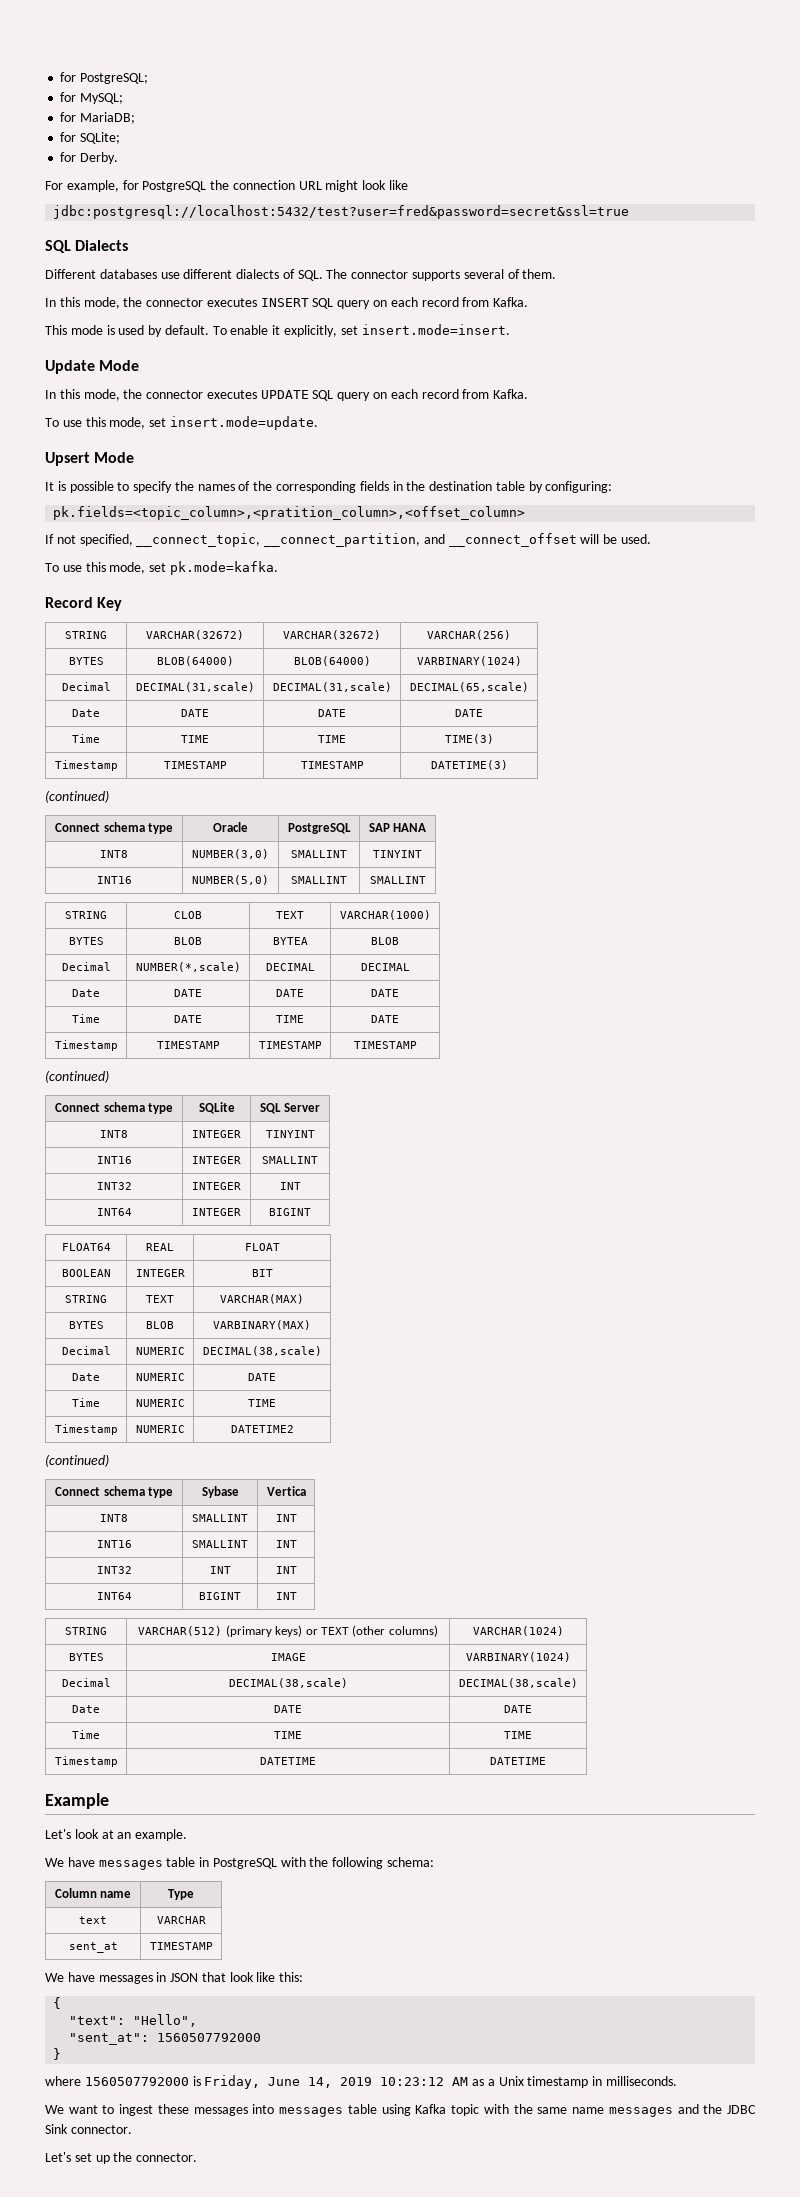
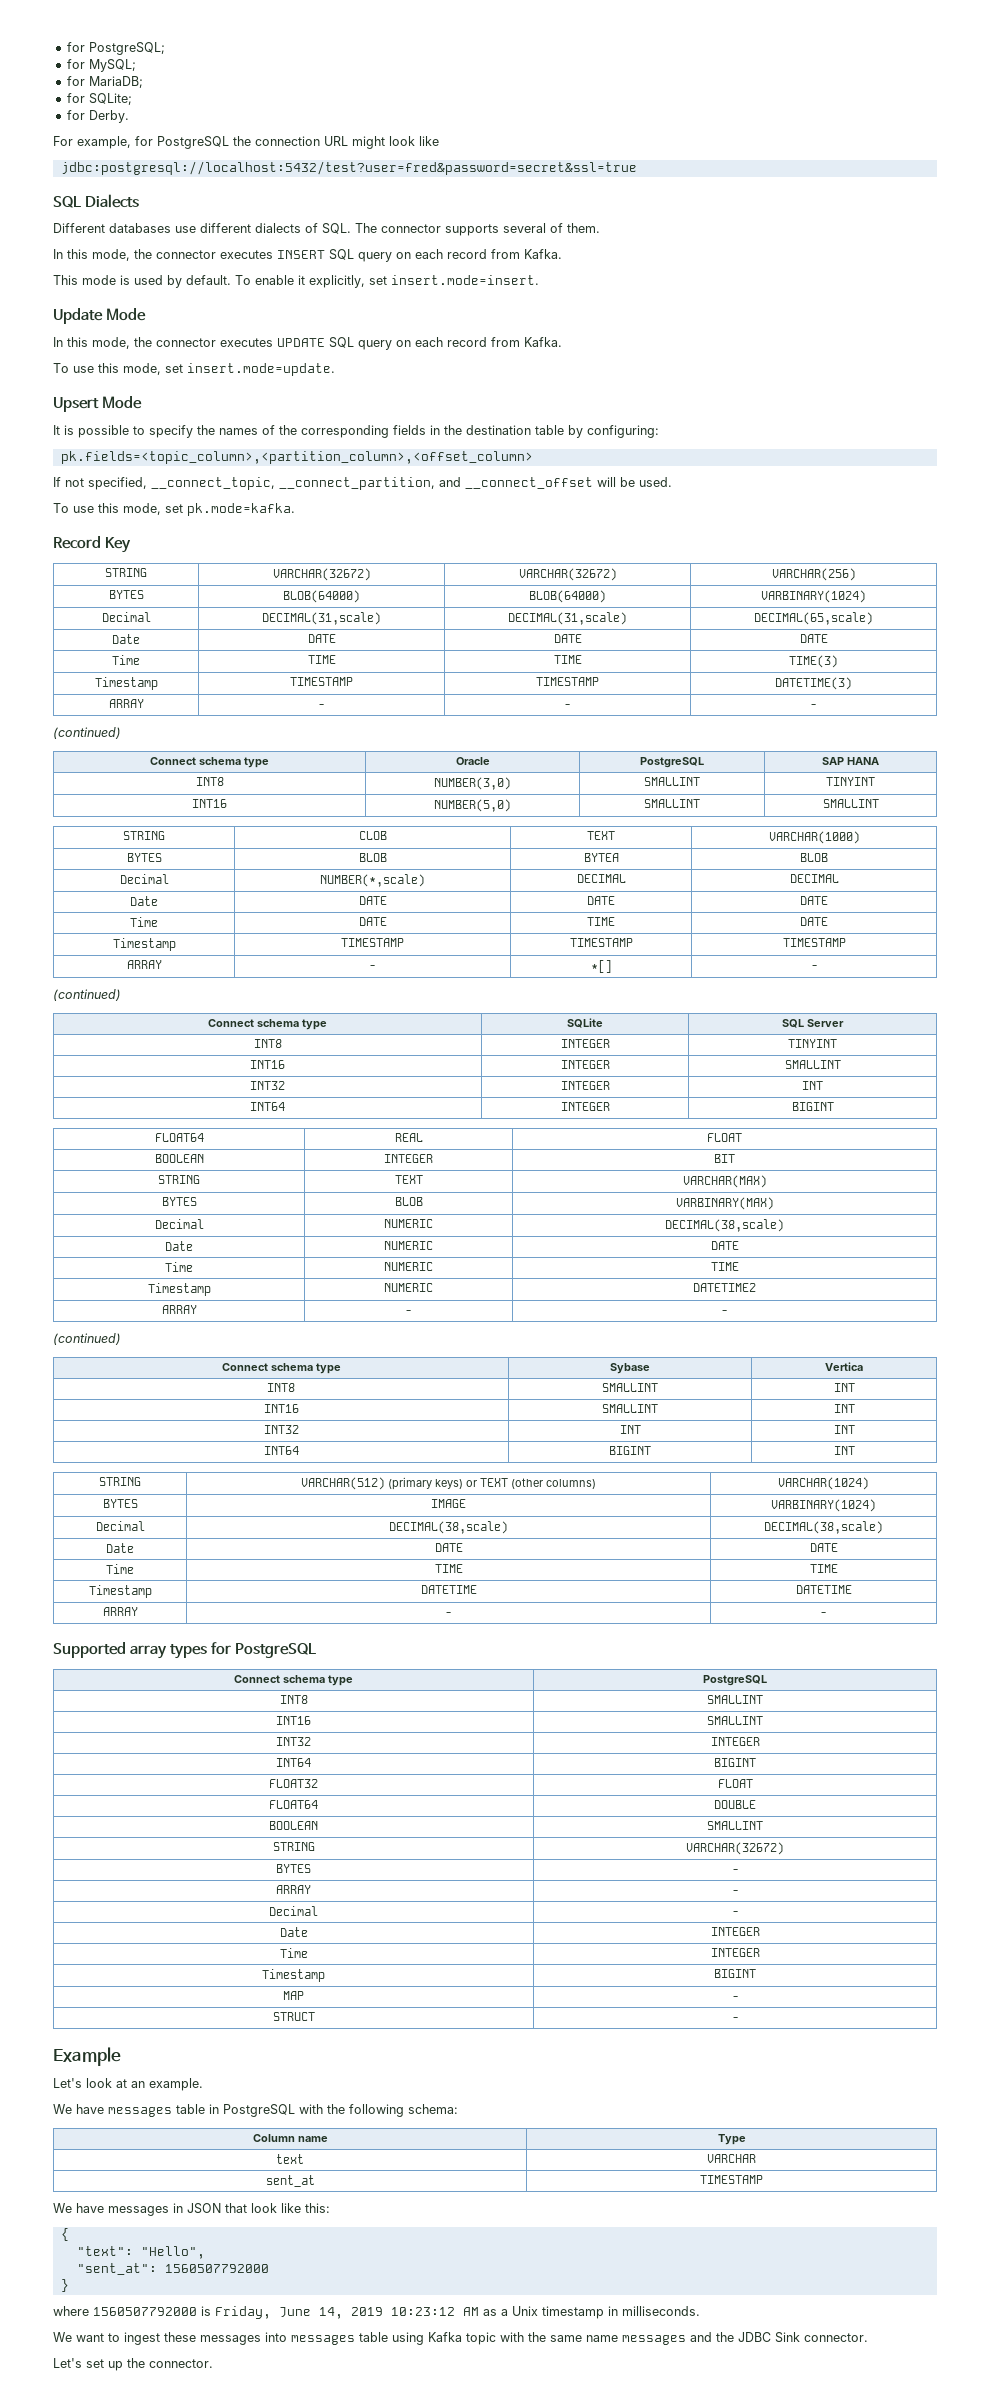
[53,506,526,520] pk.fields=<topic_column>,<pratition_column>,<offset_column> -> [60,451,533,464] pk.fields=<topic_column>,<partition_column>,<offset_column>
(508, 765) none -> [108,699,144,708] [317,704,325,708] [564,704,571,708] [810,704,817,708] // ARRAY | - | - | -
(417, 1045) none -> [126,960,162,969] [368,965,376,969] [590,960,612,973] [810,965,818,969] // ARRAY | - | *[] | -
(294, 1429) none -> [161,1305,197,1314] [404,1310,412,1314] [721,1310,728,1314] // ARRAY | - | -
(546, 1761) none -> [102,1607,138,1616] [444,1612,452,1616] [820,1612,827,1616] [53,1642,316,1659] [234,1675,353,1686] [703,1675,767,1686] [279,1695,308,1704] [707,1695,763,1704] [276,1716,311,1725] [707,1716,763,1725] [276,1737,311,1746] [710,1737,760,1746] [276,1758,311,1767] [714,1758,756,1767] [269,1779,318,1788] [717,1779,753,1788] [269,1800,318,1809] [714,1800,756,1809] [269,1821,318,1830] [707,1821,763,1830] [272,1842,315,1851] [686,1842,784,1855] [276,1864,311,1873] [731,1869,739,1873] [276,1885,311,1894] [731,1890,739,1894] [269,1906,318,1916] [731,1911,739,1915] [279,1927,308,1937] [710,1927,760,1936] [279,1948,308,1958] [710,1948,760,1957] [262,1969,325,1982] [714,1969,756,1978] [283,1991,304,2000] [731,1996,739,2000] [272,2012,315,2021] [731,2017,739,2021] // ARRAY | - | - // Supported array types for PostgreSQL // Connect schema type | PostgreSQL // INT8 | SMALLINT // INT16 | SMALLINT // INT32 | INTEGER // INT64 | BIGINT // FLOAT32 | FLOAT // FLOAT64 | DOUBLE // BOOLEAN | SMALLINT // STRING | VARCHAR(32672) // BYTES | - // ARRAY | - // Decimal | - // Date | INTEGER // Time | INTEGER // Timestamp | BIGINT // MAP | - // STRUCT | -

